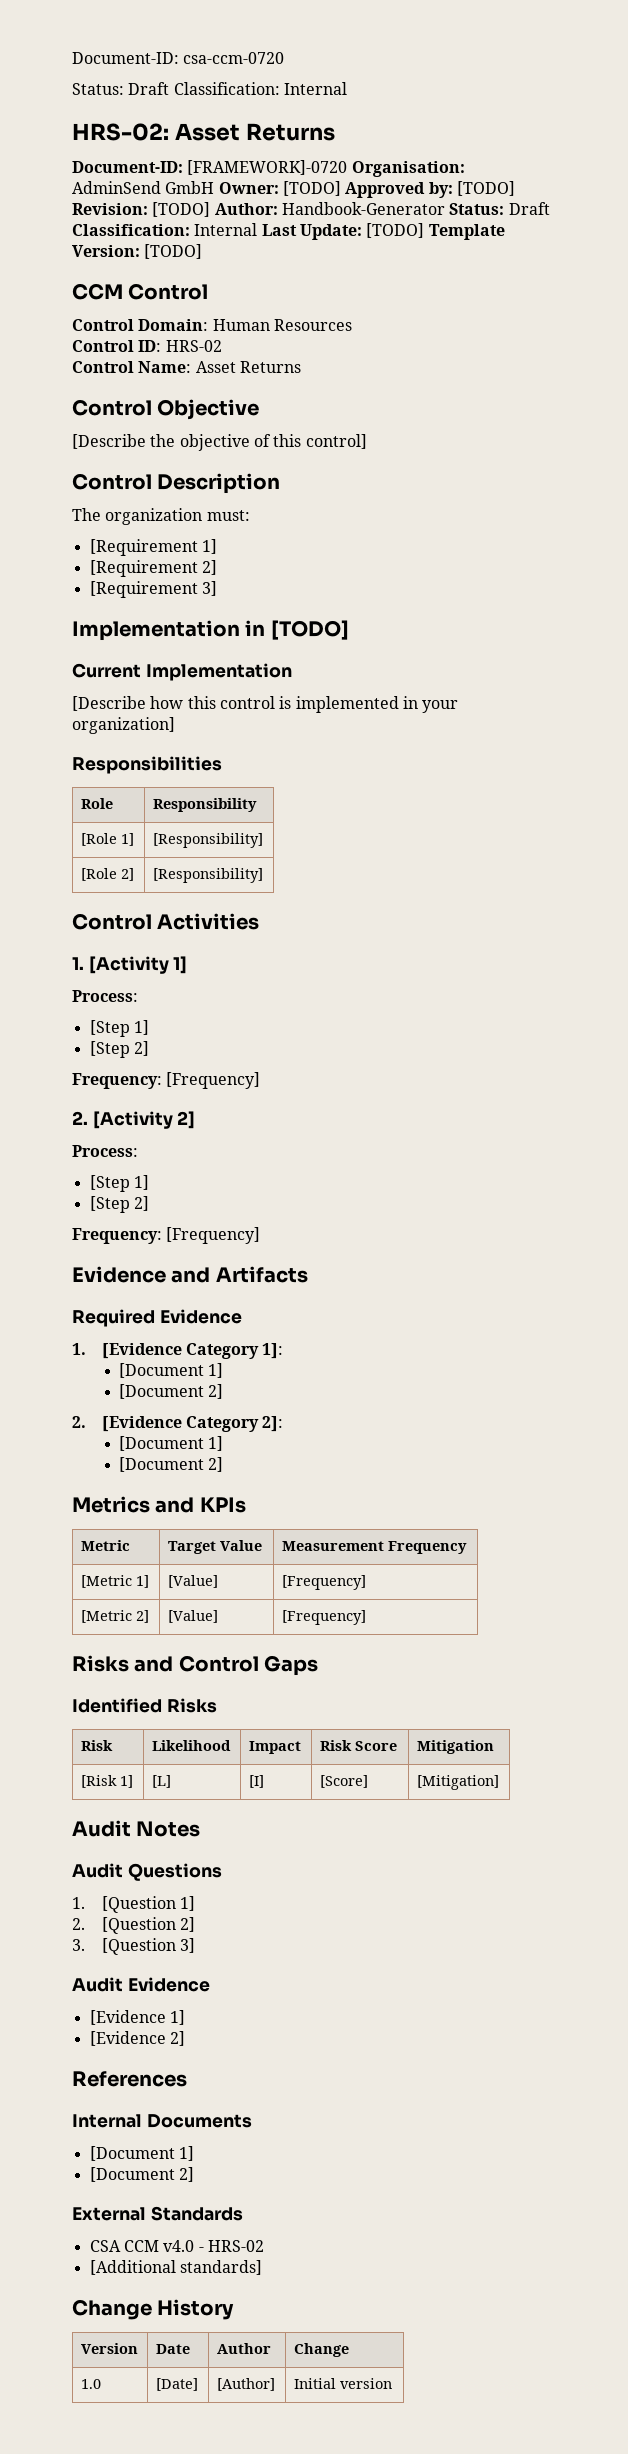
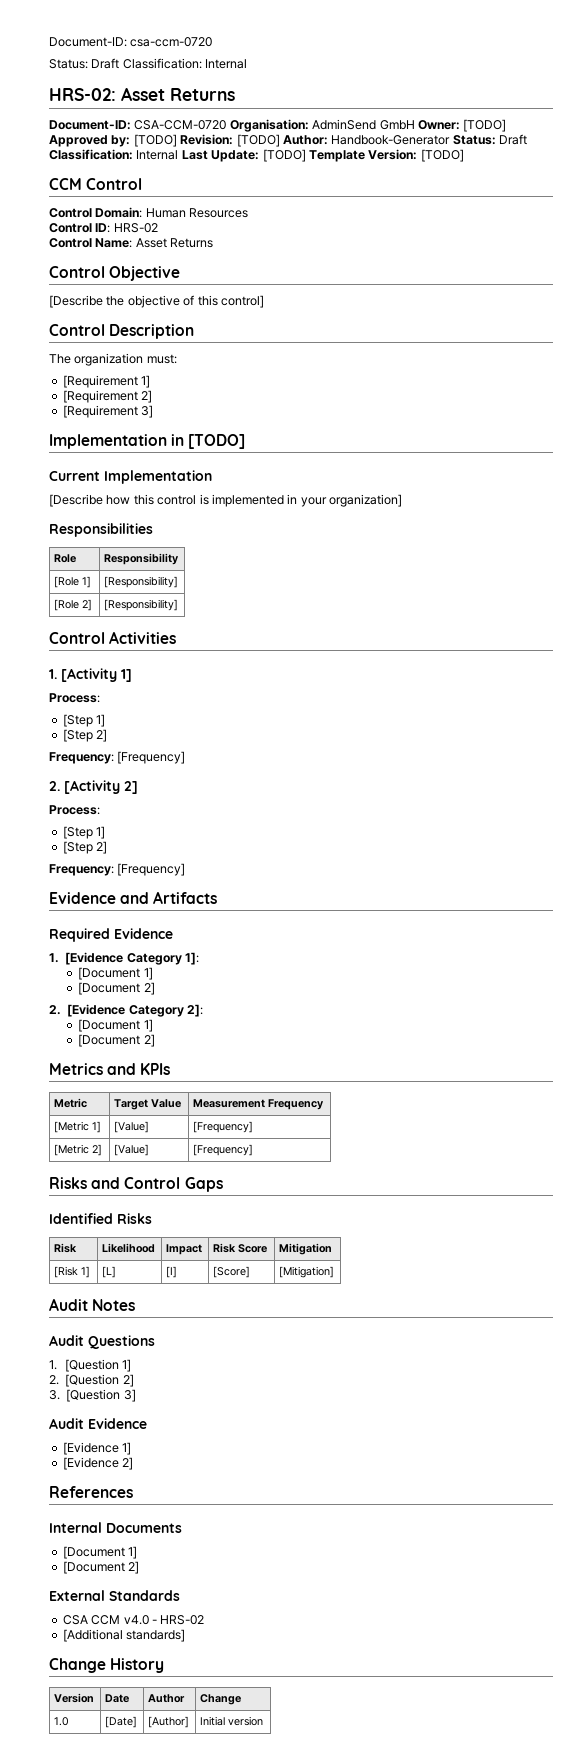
[187,160,348,175] [FRAMEWORK]-0720 -> [134,120,227,130] CSA-CCM-0720

